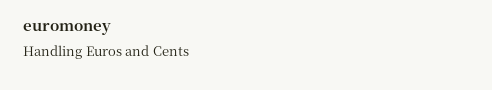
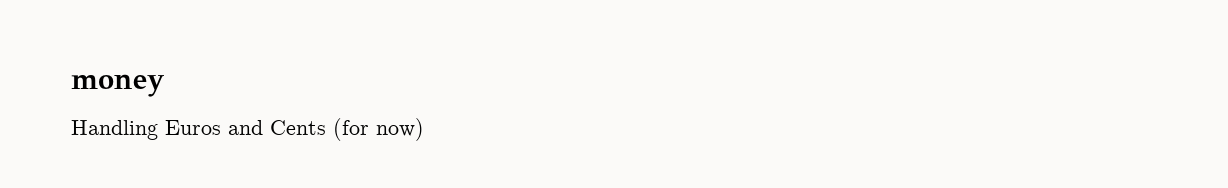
[23,22,111,35] euromoney -> [71,74,164,97] money
(189, 51) none -> [333,118,424,141] (for now)

